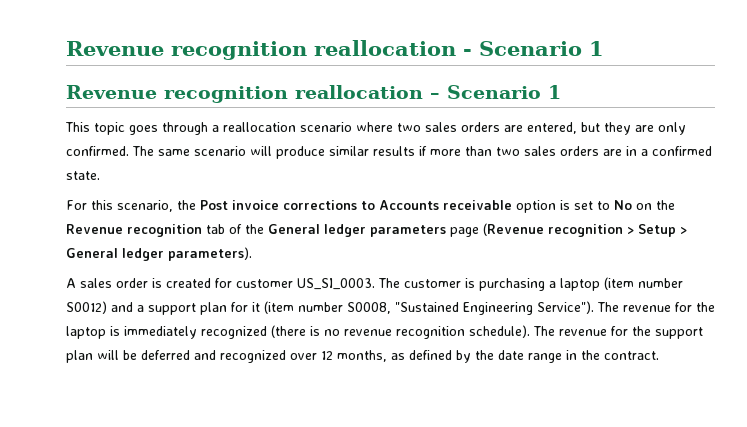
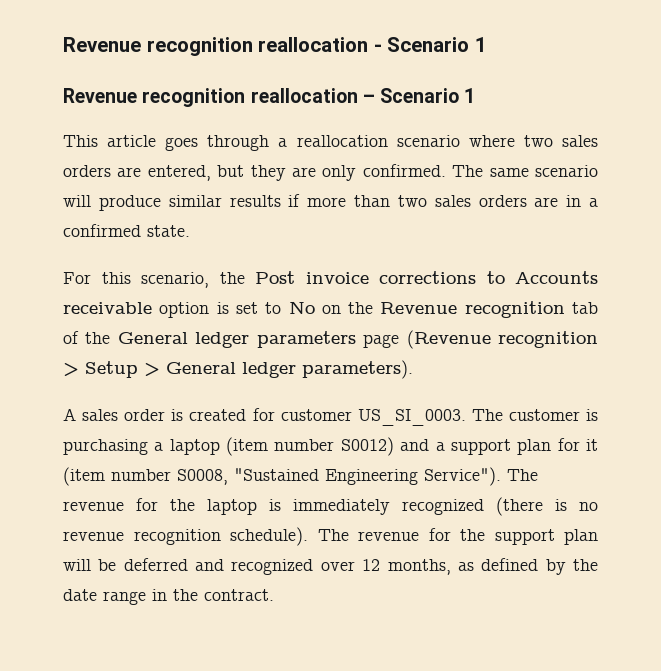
[94,122,125,135] topic -> [107,135,157,147] article

